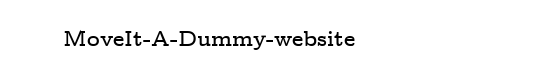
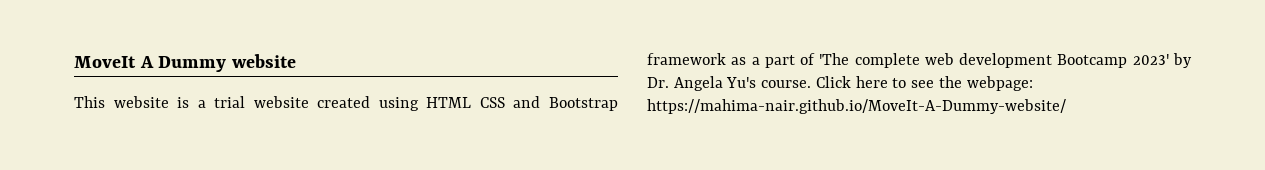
[63,29,355,50] MoveIt-A-Dummy-website -> [74,54,296,72] [74,96,618,111] [647,53,1192,68] [647,76,1033,91] [647,99,1066,114] MoveIt A Dummy website // This website is a trial website created using HTML CSS and Bootstrap framework as a part of 'The complete web development Bootcamp 2023' by Dr. Angela Yu's course. Click here to see the webpage: https://mahima-nair.github.io/MoveIt-A-Dummy-website/

